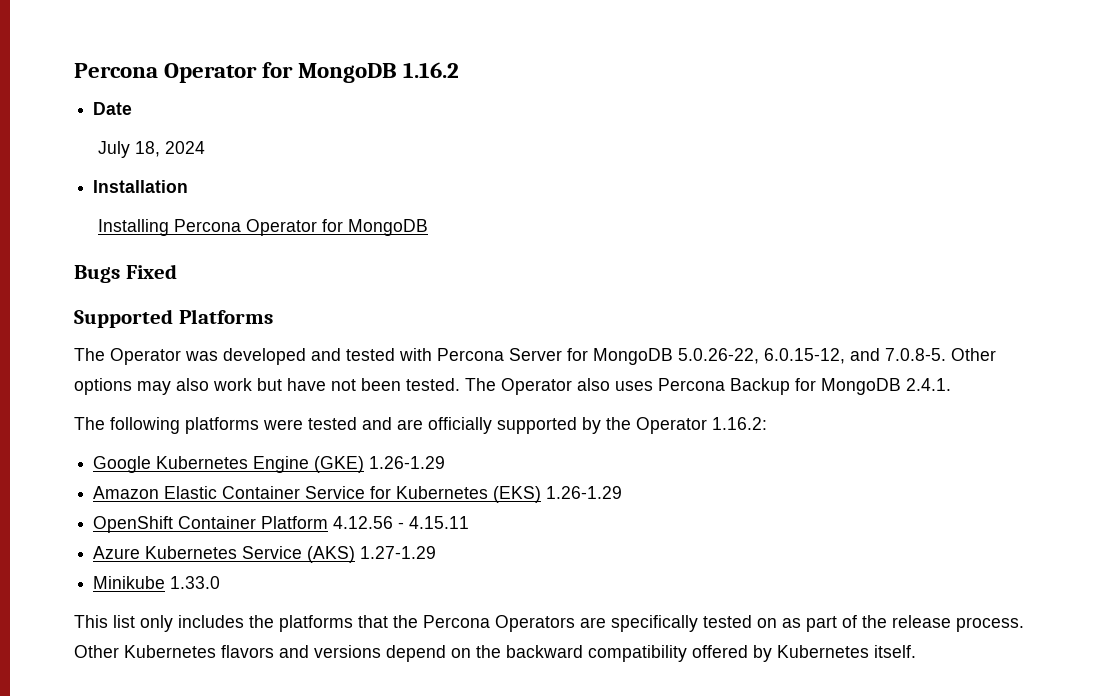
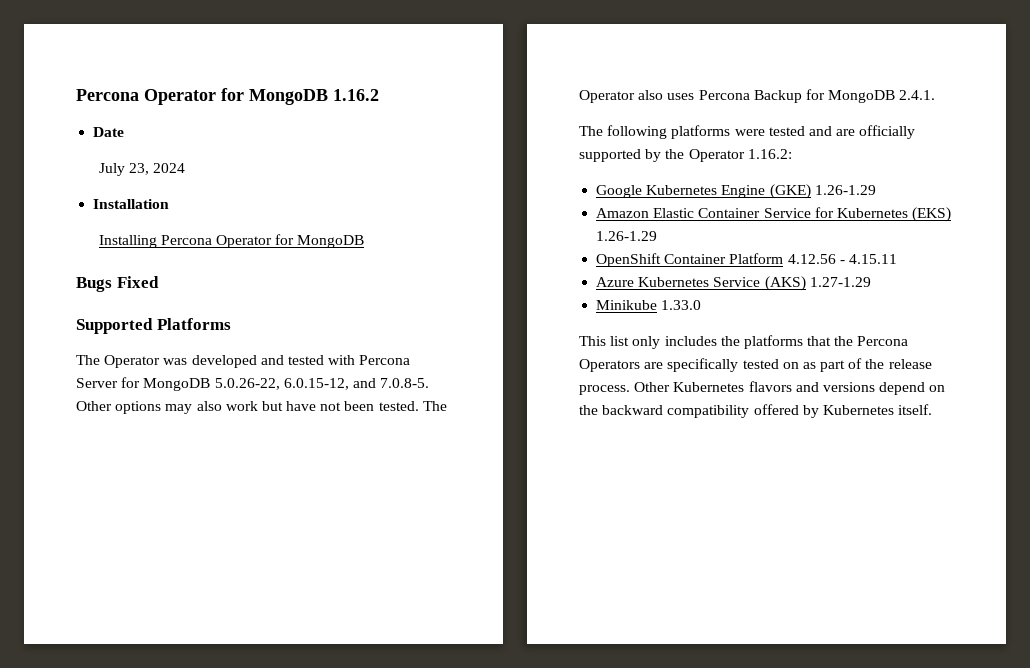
[135,141,161,157] 18, -> [128,163,149,175] 23,

